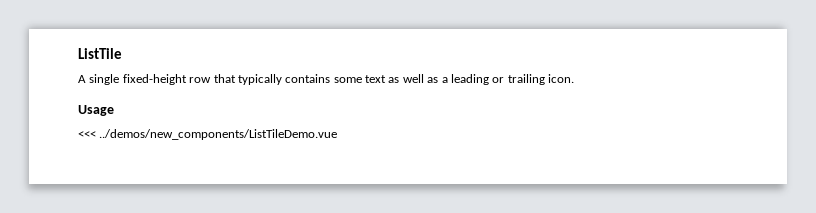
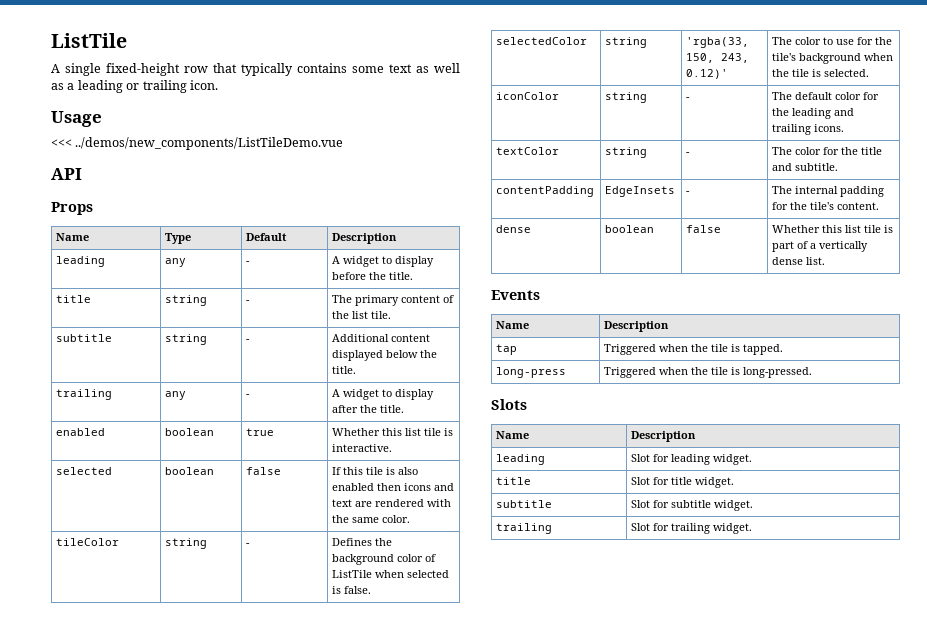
(338, 134) none -> [51,168,82,180] [51,202,93,215] [56,233,90,241] [165,233,192,244] [246,233,288,241] [332,233,398,244] [56,256,106,267] [165,258,187,267] [246,261,251,264] [332,256,435,267] [332,272,414,280] [56,295,92,303] [165,295,208,306] [246,300,251,303] [332,295,455,306] [332,311,392,319] [56,334,113,342] [165,334,208,345] [246,339,251,342] [332,334,431,342] [332,350,438,361] [332,366,357,374] [56,389,113,400] [165,391,187,400] [246,394,251,397] [332,389,435,400] [332,405,405,413] [56,428,106,436] [165,428,215,436] [246,428,275,436] [332,428,454,436] [332,444,393,452] [56,467,113,475] [165,467,215,475] [246,467,282,475] [332,467,419,475] [332,483,455,491] [332,499,452,507] [332,515,411,523] [56,538,120,546] [165,538,208,549] [246,543,251,546] [332,538,393,546] [332,554,437,565] [332,570,450,578] [332,586,372,594] [496,37,588,45] [605,37,648,48] [686,37,750,48] [686,53,750,63] [686,69,729,79] [772,37,893,45] [772,53,894,64] [772,69,870,77] [496,92,560,100] [605,92,648,103] [686,97,691,100] [772,92,880,100] [772,108,855,119] [772,124,845,135] [496,147,560,155] [605,147,648,158] [686,152,691,155] [772,147,883,155] [772,163,839,171] [496,186,595,197] [605,186,676,197] [686,191,691,194] [772,186,885,197] [772,202,880,210] [496,225,532,233] [605,225,655,233] [686,225,722,233] [772,225,894,233] [772,241,869,252] [772,257,826,265] [491,290,540,300] [496,321,530,329] [604,321,670,332] [496,344,518,355] [604,344,784,355] [496,367,567,378] [604,367,813,378] [491,399,527,410] [496,431,530,439] [631,431,697,442] [496,454,546,465] [631,454,753,465] [496,477,532,485] [631,477,735,488] [496,500,553,508] [631,500,754,511] [496,523,553,534] [631,523,753,534] // API // Props // Name | Type | Default | Description // leading | any | - | A widget to display before the title. // title | string | - | The primary content of the list tile. // subtitle | string | - | Additional content displayed below the title. // trailing | any | - | A widget to display after the title. // enabled | boolean | true | Whether this list tile is interactive. // selected | boolean | false | If this tile is also enabled then icons and text are rendered with the same color. // tileColor | string | - | Defines the background color of ListTile when selected is false. // selectedColor | string | 'rgba(33, 150, 243, 0.12)' | The color to use for the tile's background when the tile is selected. // iconColor | string | - | The default color for the leading and trailing icons. // textColor | string | - | The color for the title and subtitle. // contentPadding | EdgeInsets | - | The internal padding for the tile's content. // dense | boolean | false | Whether this list tile is part of a vertically dense list. // Events // Name | Description // tap | Triggered when the tile is tapped. // long-press | Triggered when the tile is long-pressed. // Slots // Name | Description // leading | Slot for leading widget. // title | Slot for title widget. // subtitle | Slot for subtitle widget. // trailing | Slot for trailing widget.

